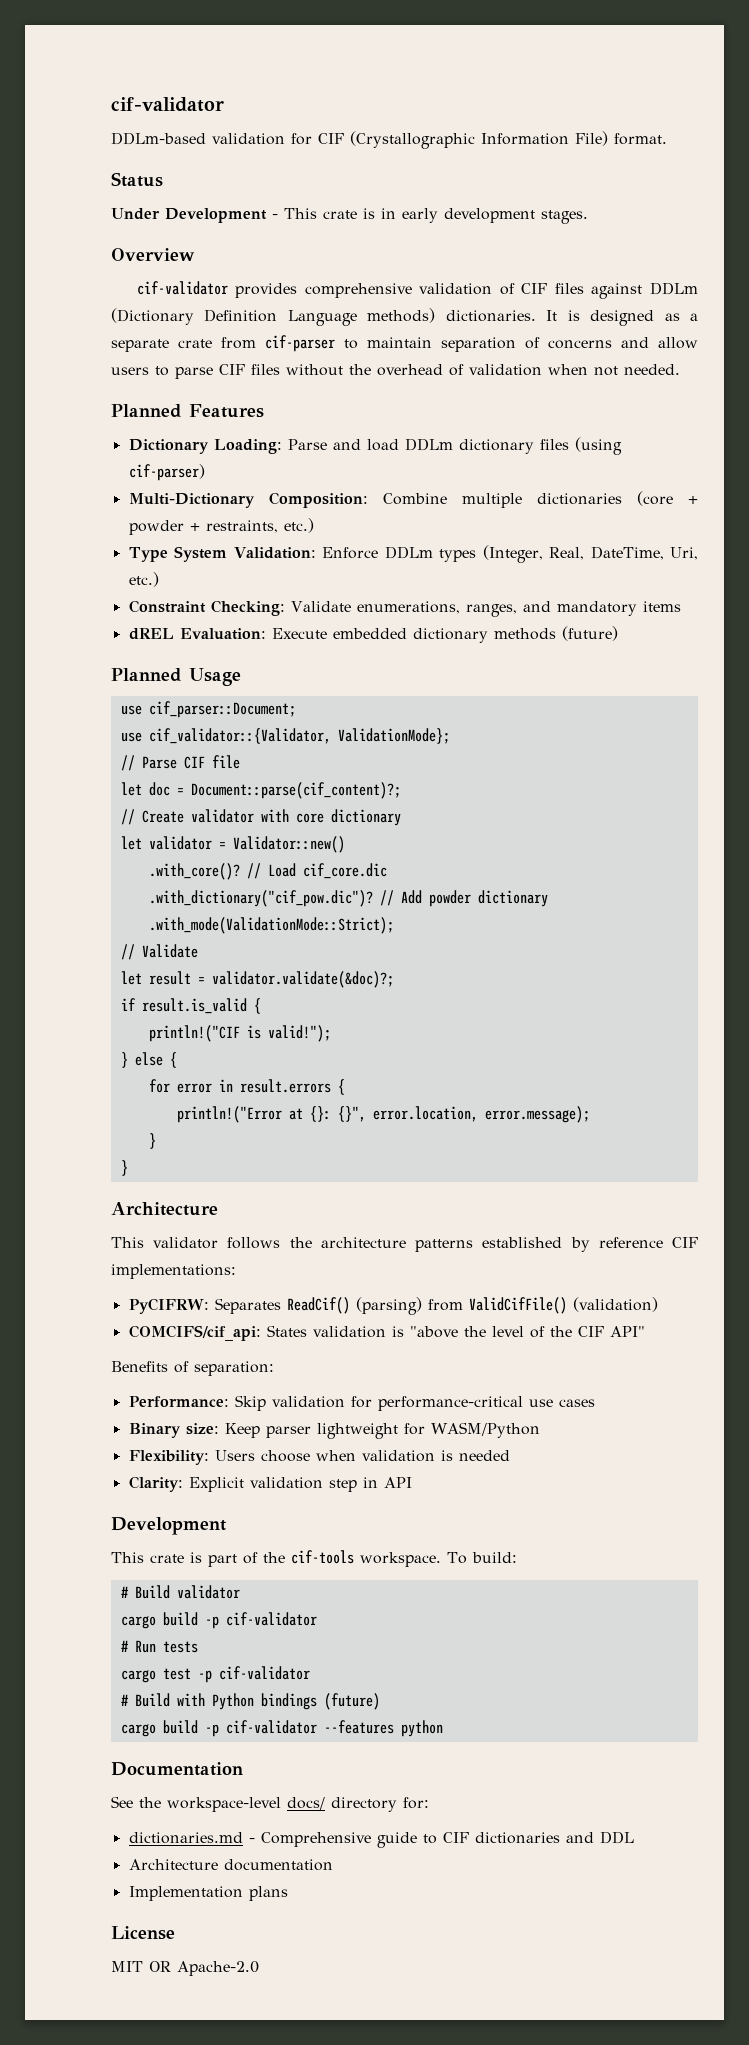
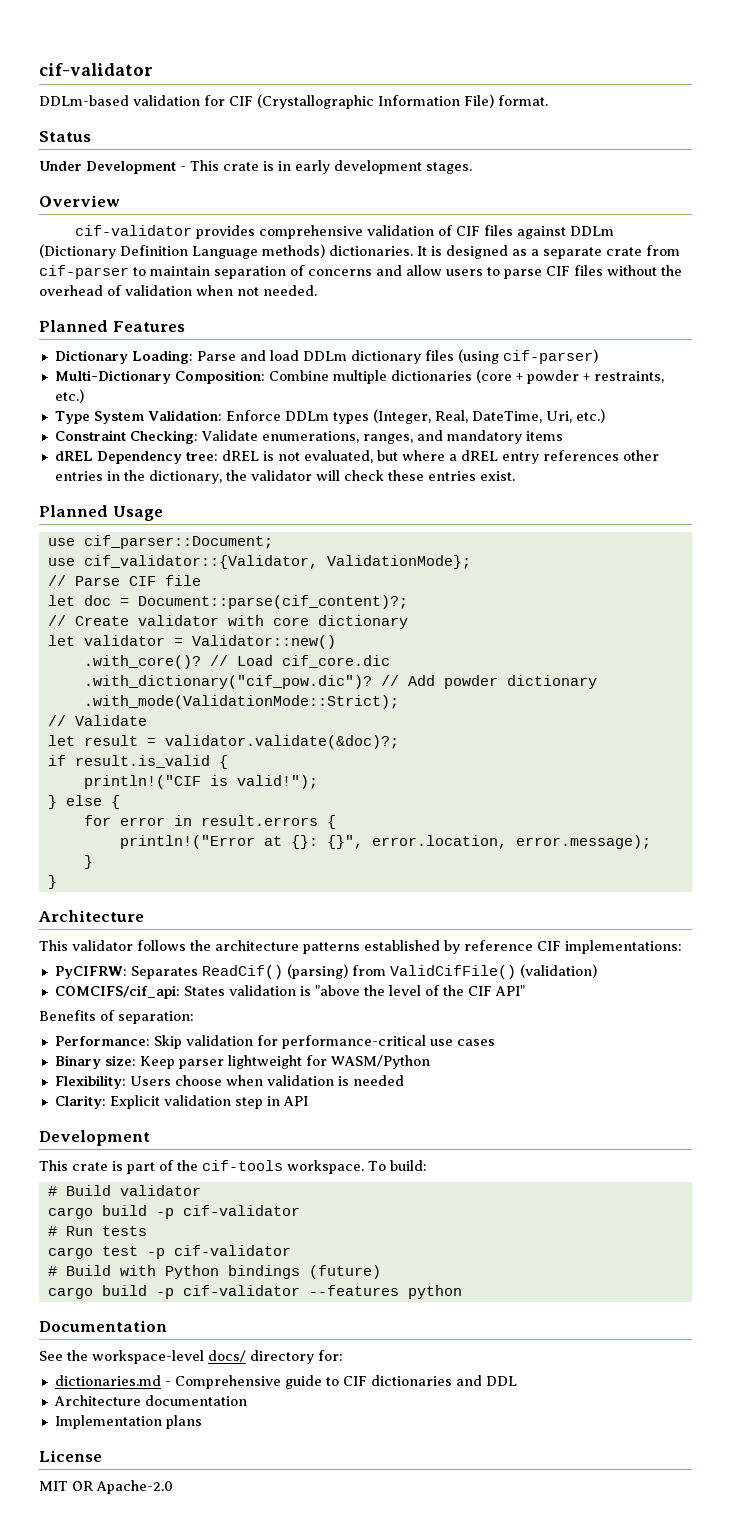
[179,626,618,643] Evaluation: Execute embedded dictionary methods (future) -> [96,450,659,464] [54,470,515,484] Dependency tree: dREL is not evaluated, but where a dREL entry references other entries in the dictionary, the validator will check these entries exist.

